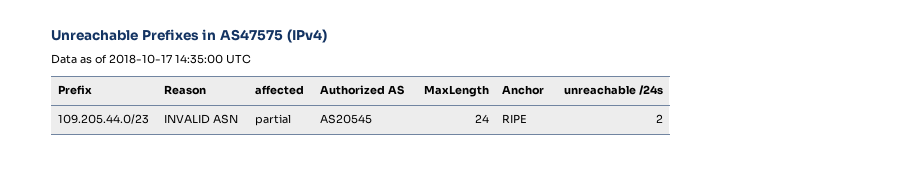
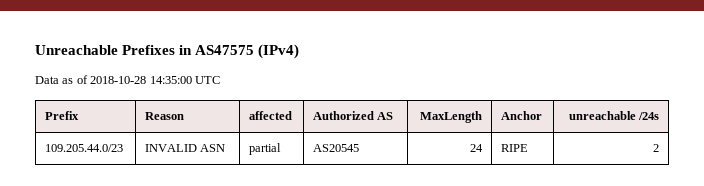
[109,54,172,64] 2018-10-17 -> [90,76,147,84] 2018-10-28

